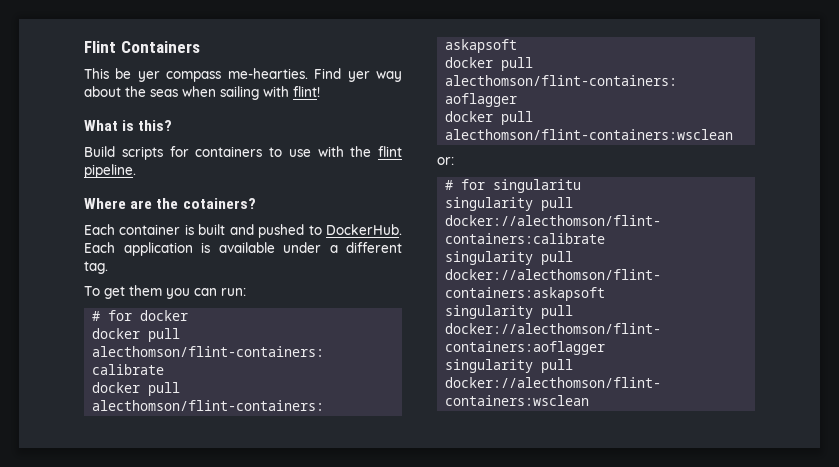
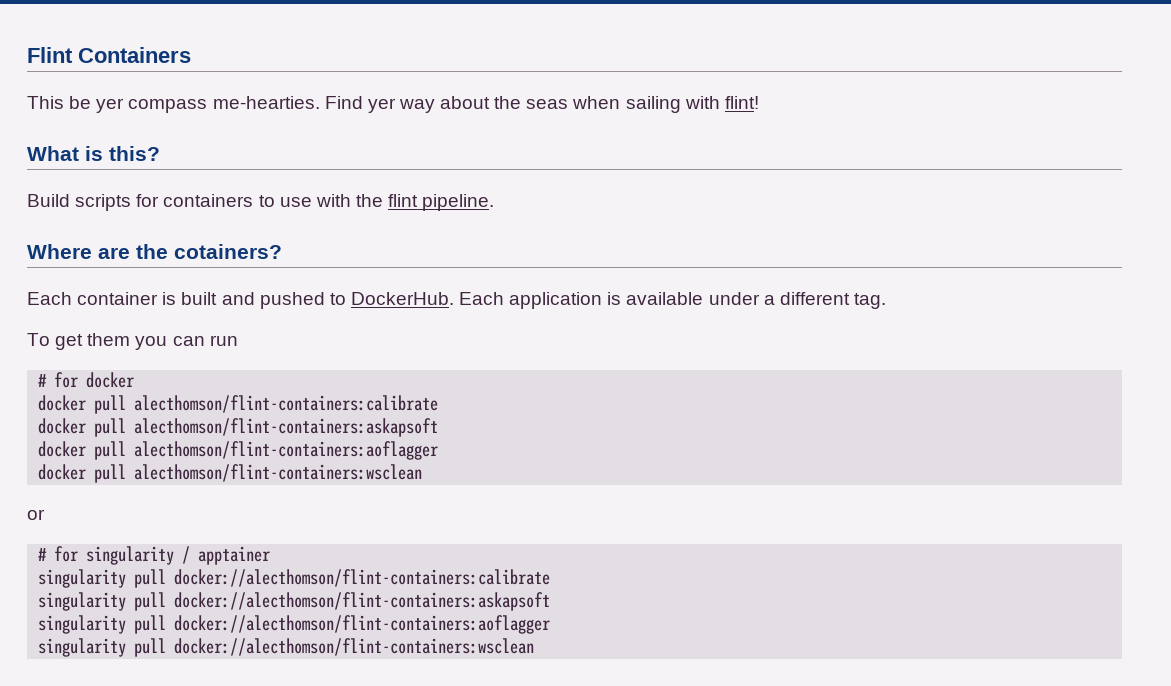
[221,288,246,296] run: -> [209,335,238,346] run
[437,157,454,165] [445,179,582,193] or: // # for singularitu -> [27,509,45,520] [38,546,271,565] or // # for singularity / apptainer

